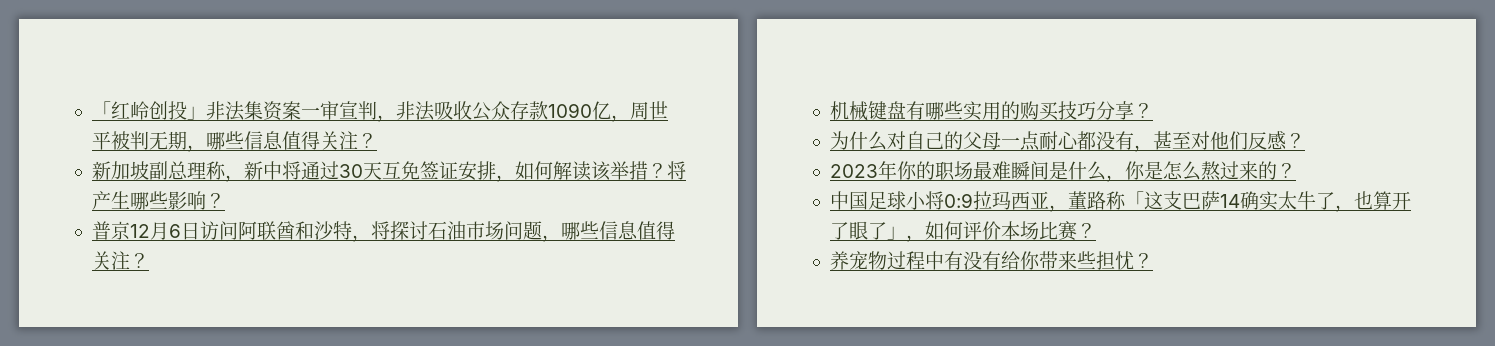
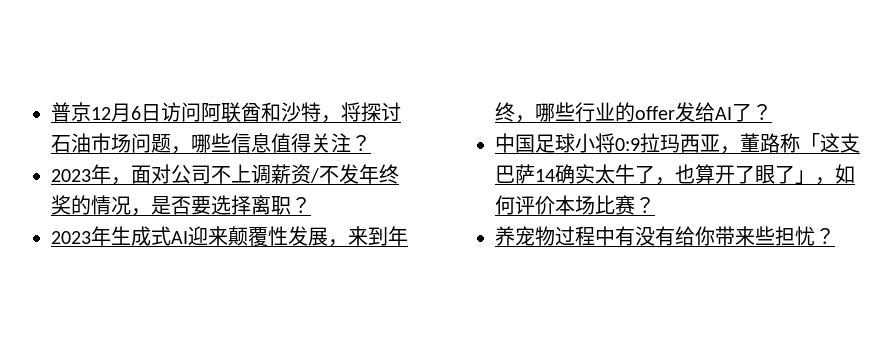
[91,101,668,122] [91,131,377,152] [91,161,686,182] [91,191,225,210] 「红岭创投」非法集资案一审宣判，非法吸收公众存款1090亿，周世平被判无期，哪些信息值得关注？ // 新加坡副总理称，新中将通过30天互免签证安排，如何解读该举措？将产生哪些影响？ // -> (51, 112) none
[829,101,1153,121] [829,131,1305,152] [829,161,1277,182] 机械键盘有哪些实用的购买技巧分享？ // 为什么对自己的父母一点耐心都没有，甚至对他们反感？ // 2023年你的职场最难瞬间是什么，你是怎么熬过来的 -> [51,164,399,185] [51,195,311,216] [51,226,408,247] [495,102,752,123] 2023年，面对公司不上调薪资/不发年终奖的情况，是否要选择离职？ // 2023年生成式AI迎来颠覆性发展，来到年终，哪些行业的offer发给AI了

